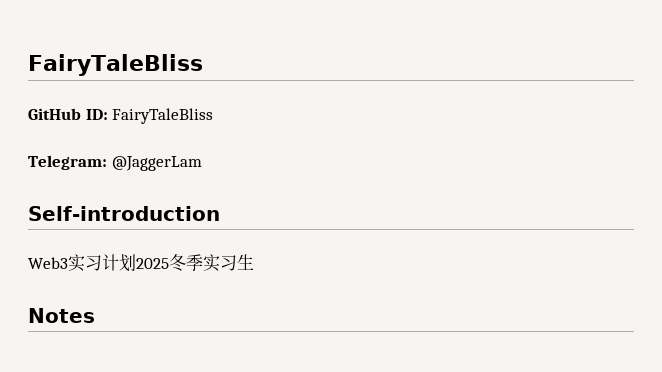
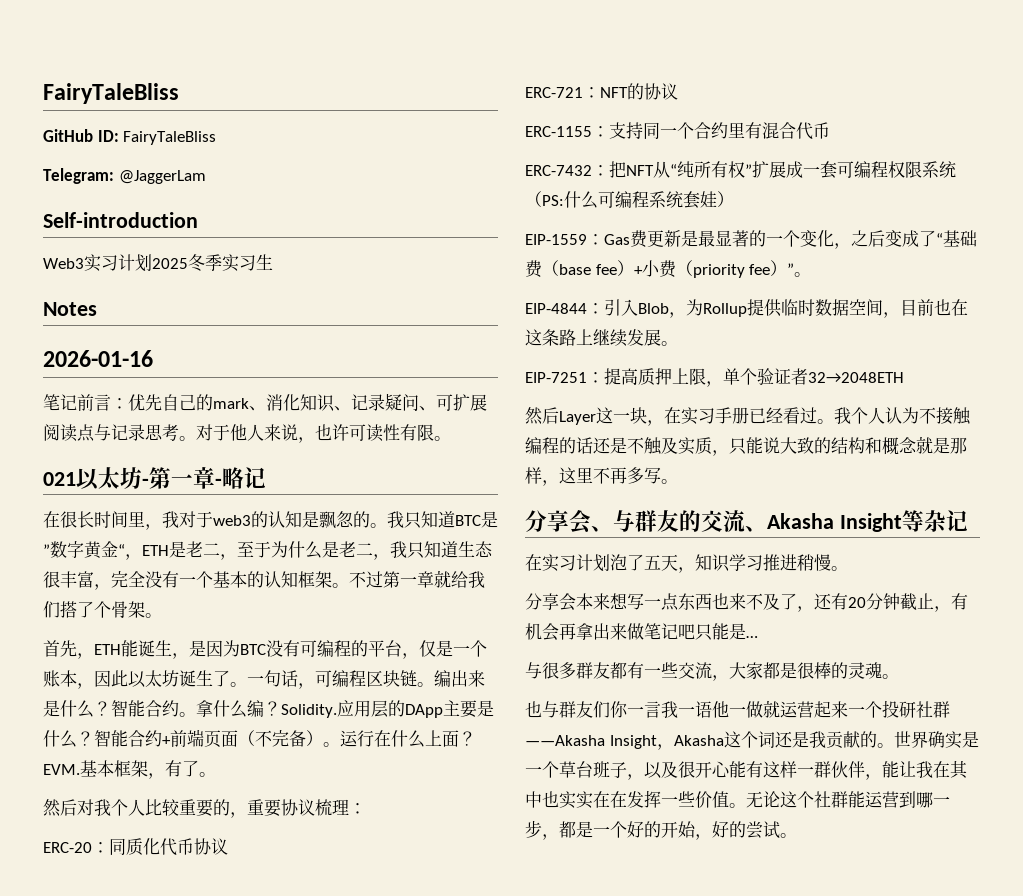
(95, 315) none -> [43,350,153,367] [43,393,487,412] [43,424,451,443] [43,467,266,490] [43,511,498,530] [43,541,493,560] [43,570,485,590] [43,601,162,618] [43,640,487,659] [43,670,485,689] [43,700,494,718] [43,729,476,748] [43,760,216,779] [43,799,366,818] [43,838,228,856] [525,83,678,100] [525,122,830,140] [525,161,956,179] [525,191,734,209] [525,230,977,249] [525,260,812,278] [525,299,968,318] [525,329,678,347] [525,368,904,387] [525,407,971,426] [525,436,967,456] [525,467,678,486] [525,510,968,534] [525,554,848,573] [525,593,968,612] [525,623,758,641] [525,662,899,681] [525,700,950,718] [525,731,979,750] [525,760,968,780] [525,790,950,809] [525,820,797,840] // 2026-01-16 // 笔记前言：优先自己的mark、消化知识、记录疑问、可扩展阅读点与记录思考。对于他人来说，也许可读性有限。 // 021以太坊-第一章-略记 // 在很长时间里，我对于web3的认知是飘忽的。我只知道BTC是”数字黄金“，ETH是老二，至于为什么是老二，我只知道生态很丰富，完全没有一个基本的认知框架。不过第一章就给我们搭了个骨架。 // 首先，ETH能诞生，是因为BTC没有可编程的平台，仅是一个账本，因此以太坊诞生了。一句话，可编程区块链。编出来是什么？智能合约。拿什么编？Solidity.应用层的DApp主要是什么？智能合约+前端页面（不完备）。运行在什么上面？EVM.基本框架，有了。 // 然后对我个人比较重要的，重要协议梳理： // ERC-20：同质化代币协议 // ERC-721：NFT的协议 // ERC-1155：支持同一个合约里有混合代币 // ERC-7432：把NFT从“纯所有权”扩展成一套可编程权限系统（PS:什么可编程系统套娃） // EIP-1559：Gas费更新是最显著的一个变化，之后变成了“基础费（base fee）+小费（priority fee）”。 // EIP-4844：引入Blob，为Rollup提供临时数据空间，目前也在这条路上继续发展。 // EIP-7251：提高质押上限，单个验证者32→2048ETH // 然后Layer这一块，在实习手册已经看过。我个人认为不接触编程的话还是不触及实质，只能说大致的结构和概念就是那样，这里不再多写。 // 分享会、与群友的交流、Akasha Insight等杂记 // 在实习计划泡了五天，知识学习推进稍慢。 // 分享会本来想写一点东西也来不及了，还有20分钟截止，有机会再拿出来做笔记吧只能是… // 与很多群友都有一些交流，大家都是很棒的灵魂。 // 也与群友们你一言我一语他一做就运营起来一个投研社群——Akasha Insight，Akasha这个词还是我贡献的。世界确实是一个草台班子，以及很开心能有这样一群伙伴，能让我在其中也实实在在发挥一些价值。无论这个社群能运营到哪一步，都是一个好的开始，好的尝试。

